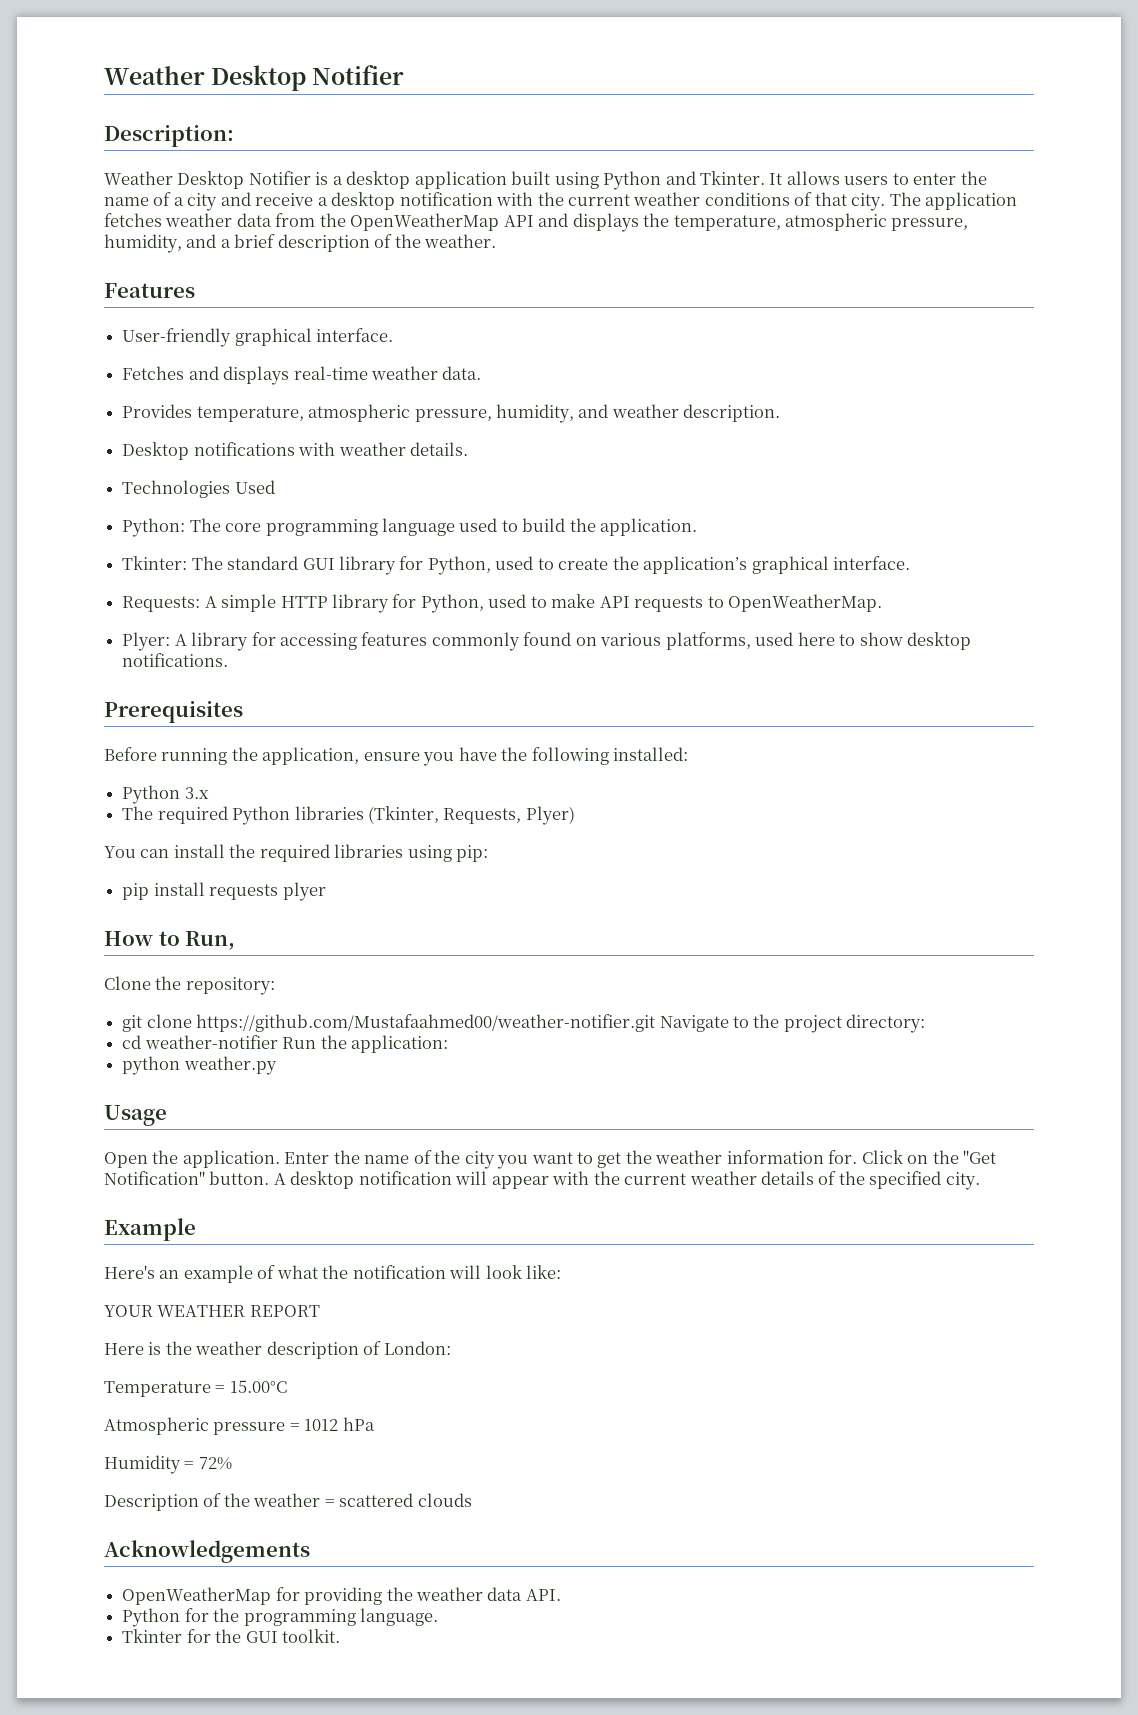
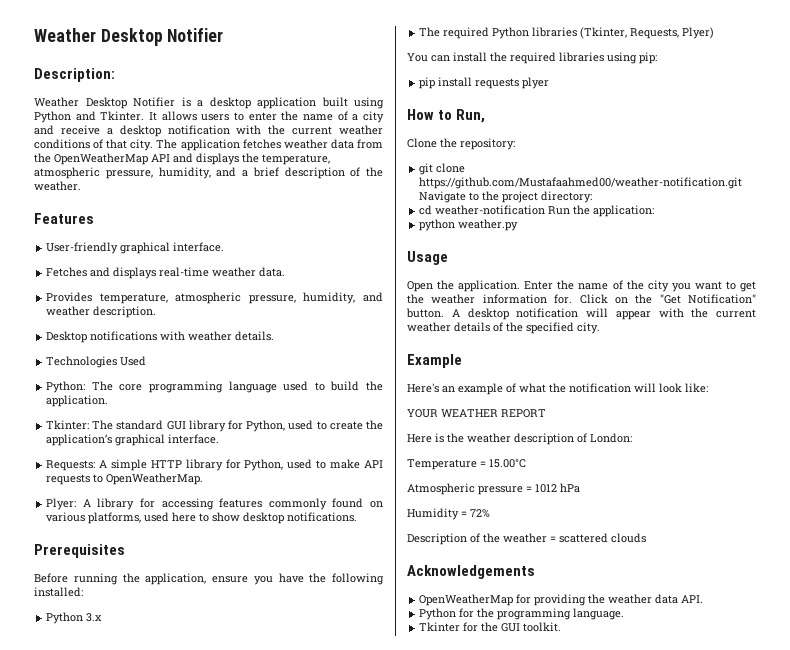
[196,1014,656,1032] https://github.com/Mustafaahmed00/weather-notifier.git -> [419,177,743,189] https://github.com/Mustafaahmed00/weather-notification.git
[144,1035,278,1049] weather-notifier -> [435,205,546,215] weather-notification

